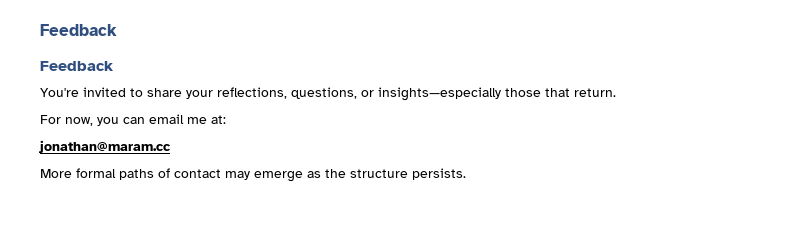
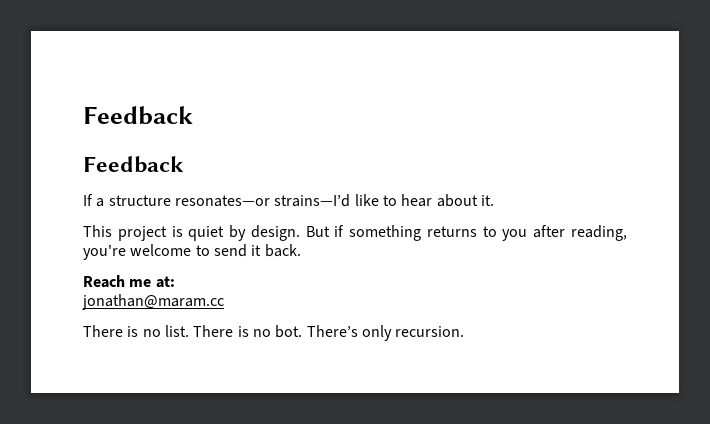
[40,87,616,101] [40,114,226,126] [39,140,171,153] [40,168,466,182] You're invited to share your reflections, questions, or insights—especially those that return. // For now, you can email me at: // jonathan@maram.cc // More formal paths of contact may emerge as the structure persists. -> [83,194,494,207] [83,225,627,241] [83,244,301,260] [83,275,175,288] [82,294,224,310] [83,325,465,341] If a structure resonates—or strains—I’d like to hear about it. // This project is quiet by design. But if something returns to you after reading, you're welcome to send it back. // Reach me at: // jonathan@maram.cc // There is no list. There is no bot. There’s only recursion.

